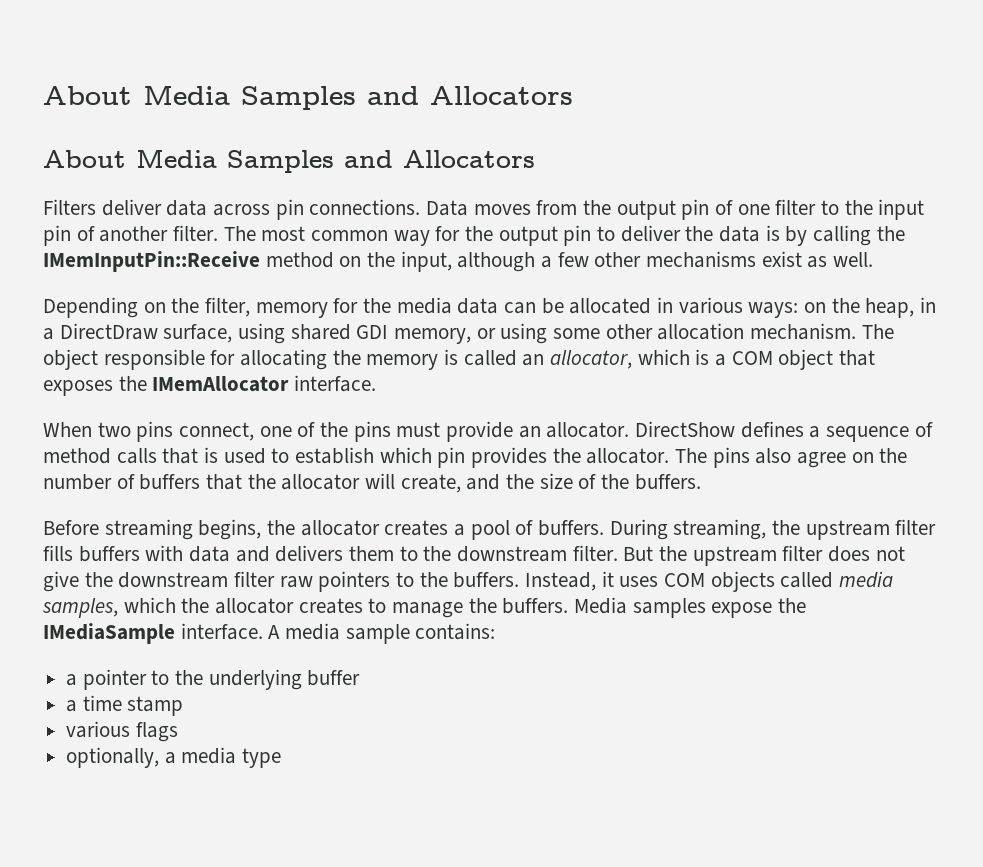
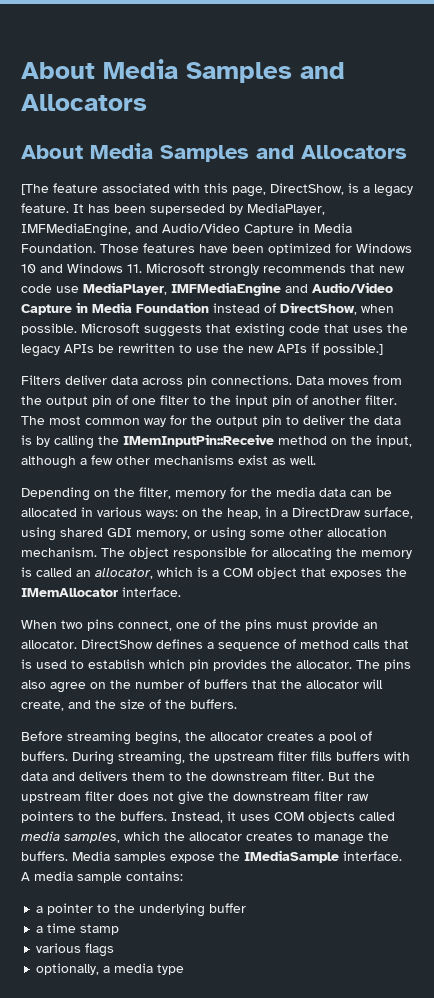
(535, 159) none -> [21,183,413,197] [21,203,325,215] [21,223,352,237] [21,243,412,255] [21,263,405,277] [21,282,393,296] [21,302,394,315] [21,323,408,337] [21,343,383,357] // [The feature associated with this page, DirectShow, is a legacy feature. It has been superseded by MediaPlayer, IMFMediaEngine, and Audio/Video Capture in Media Foundation. Those features have been optimized for Windows 10 and Windows 11. Microsoft strongly recommends that new code use MediaPlayer, IMFMediaEngine and Audio/Video Capture in Media Foundation instead of DirectShow, when possible. Microsoft suggests that existing code that uses the legacy APIs be rewritten to use the new APIs if possible.]

